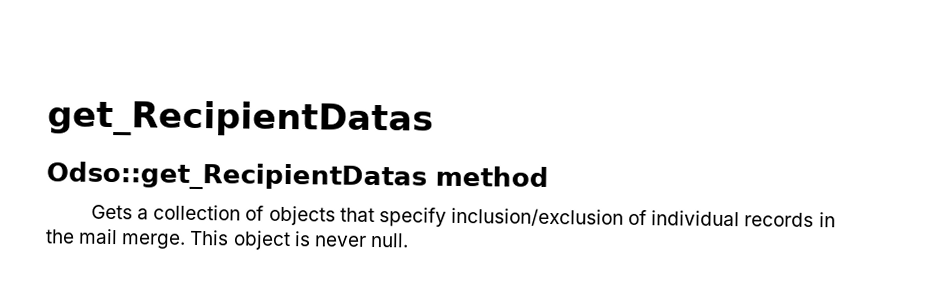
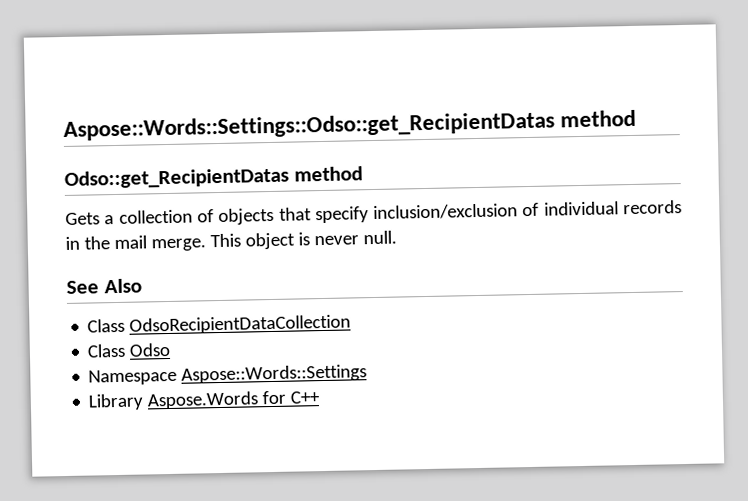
[47,99,434,139] get_RecipientDatas -> [63,109,637,141] Aspose::Words::Settings::Odso::get_RecipientDatas method
(409, 240) none -> [66,278,142,294] [87,314,352,335] [87,342,172,358] [88,364,368,386] [88,390,321,411] // See Also // Class OdsoRecipientDataCollection // Class Odso // Namespace Aspose::Words::Settings // Library Aspose.Words for C++

